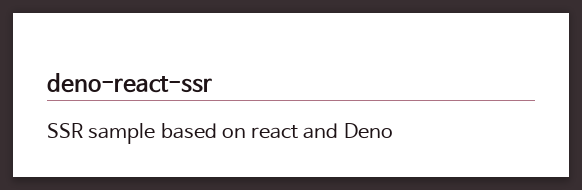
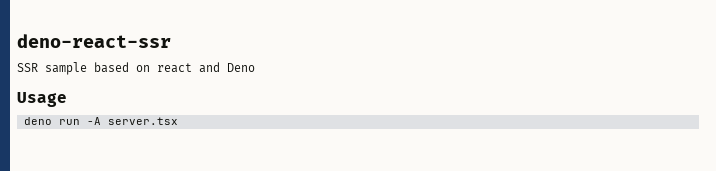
(393, 131) none -> [17,92,67,107] [23,117,178,125] // Usage // deno run -A server.tsx

